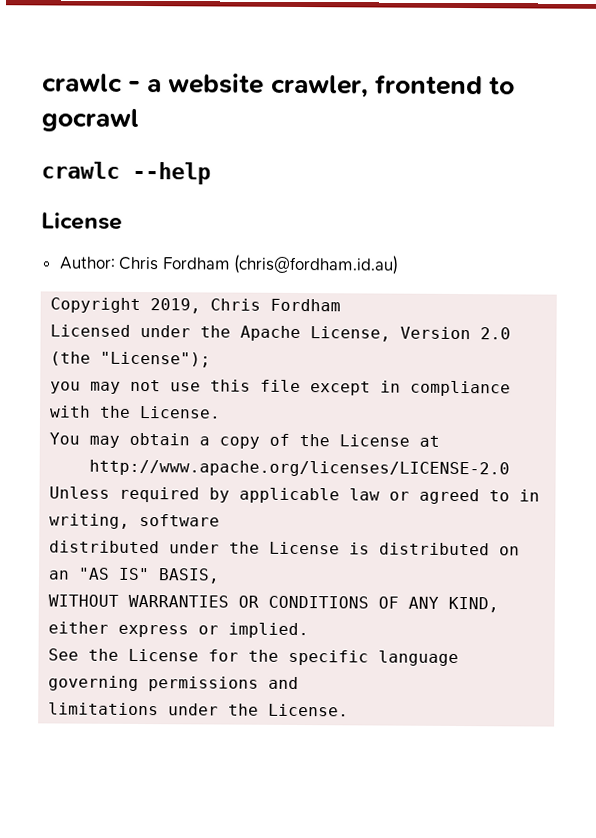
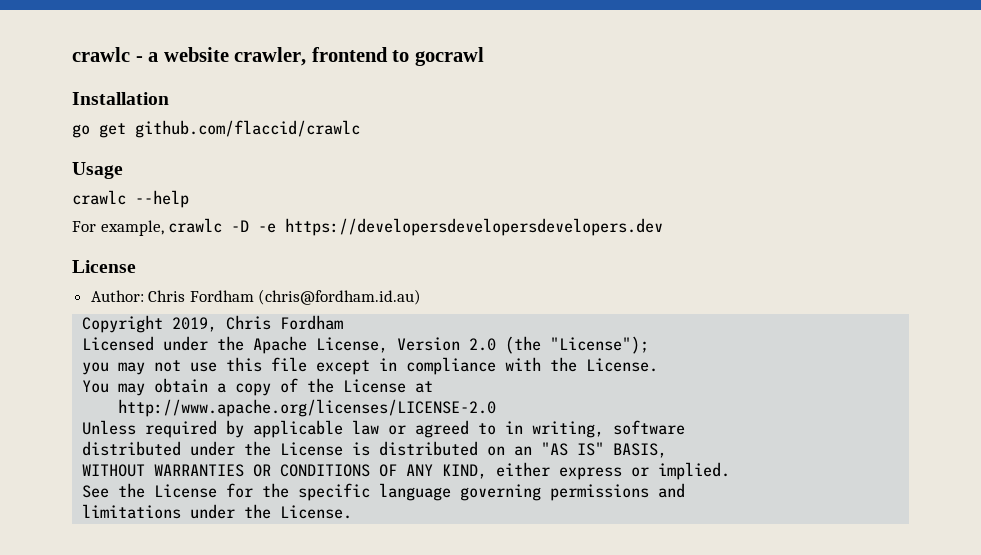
[41,161,211,185] crawlc --help -> [72,92,169,105] [72,120,360,138] [72,162,123,179] [72,190,189,208] [72,218,664,236] Installation // go get github.com/flaccid/crawlc // Usage // crawlc --help // For example, crawlc -D -e https://developersdevelopersdevelopers.dev

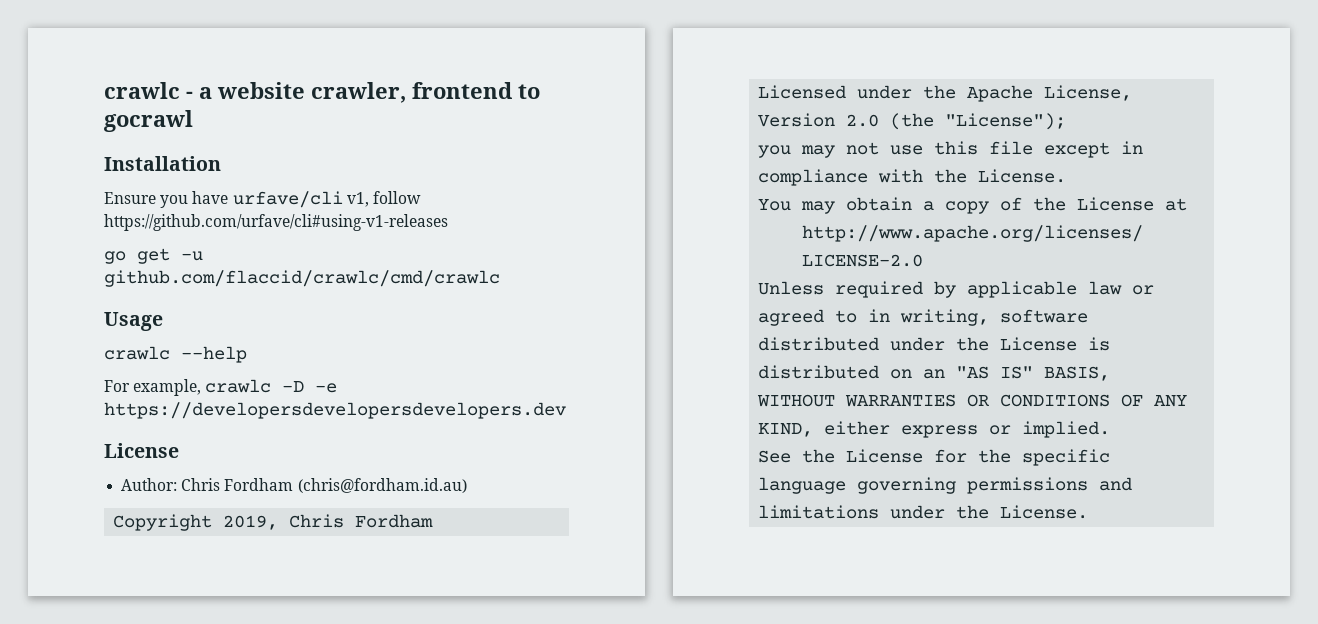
(169, 98) none -> [104,191,421,208] [104,214,448,231] // Ensure you have urfave/cli v1, follow https://github.com/urfave/cli#using-v1-releases
[135,120,360,138] github.com/flaccid/crawlc -> [181,251,203,261] [104,270,500,287] -u github.com/flaccid/crawlc/cmd/crawlc

